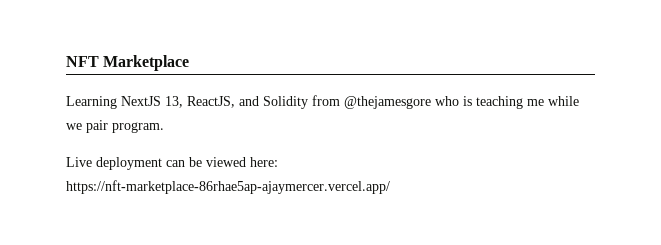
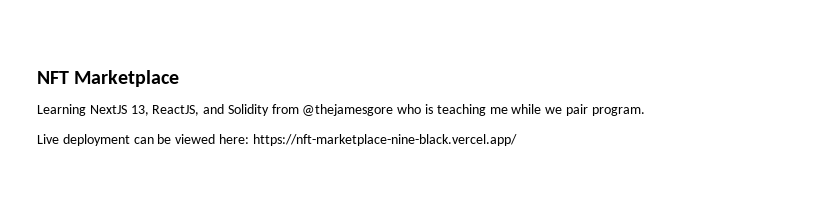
[66,180,390,194] https://nft-marketplace-86rhae5ap-ajaymercer.vercel.app/ -> [252,134,517,146] https://nft-marketplace-nine-black.vercel.app/

